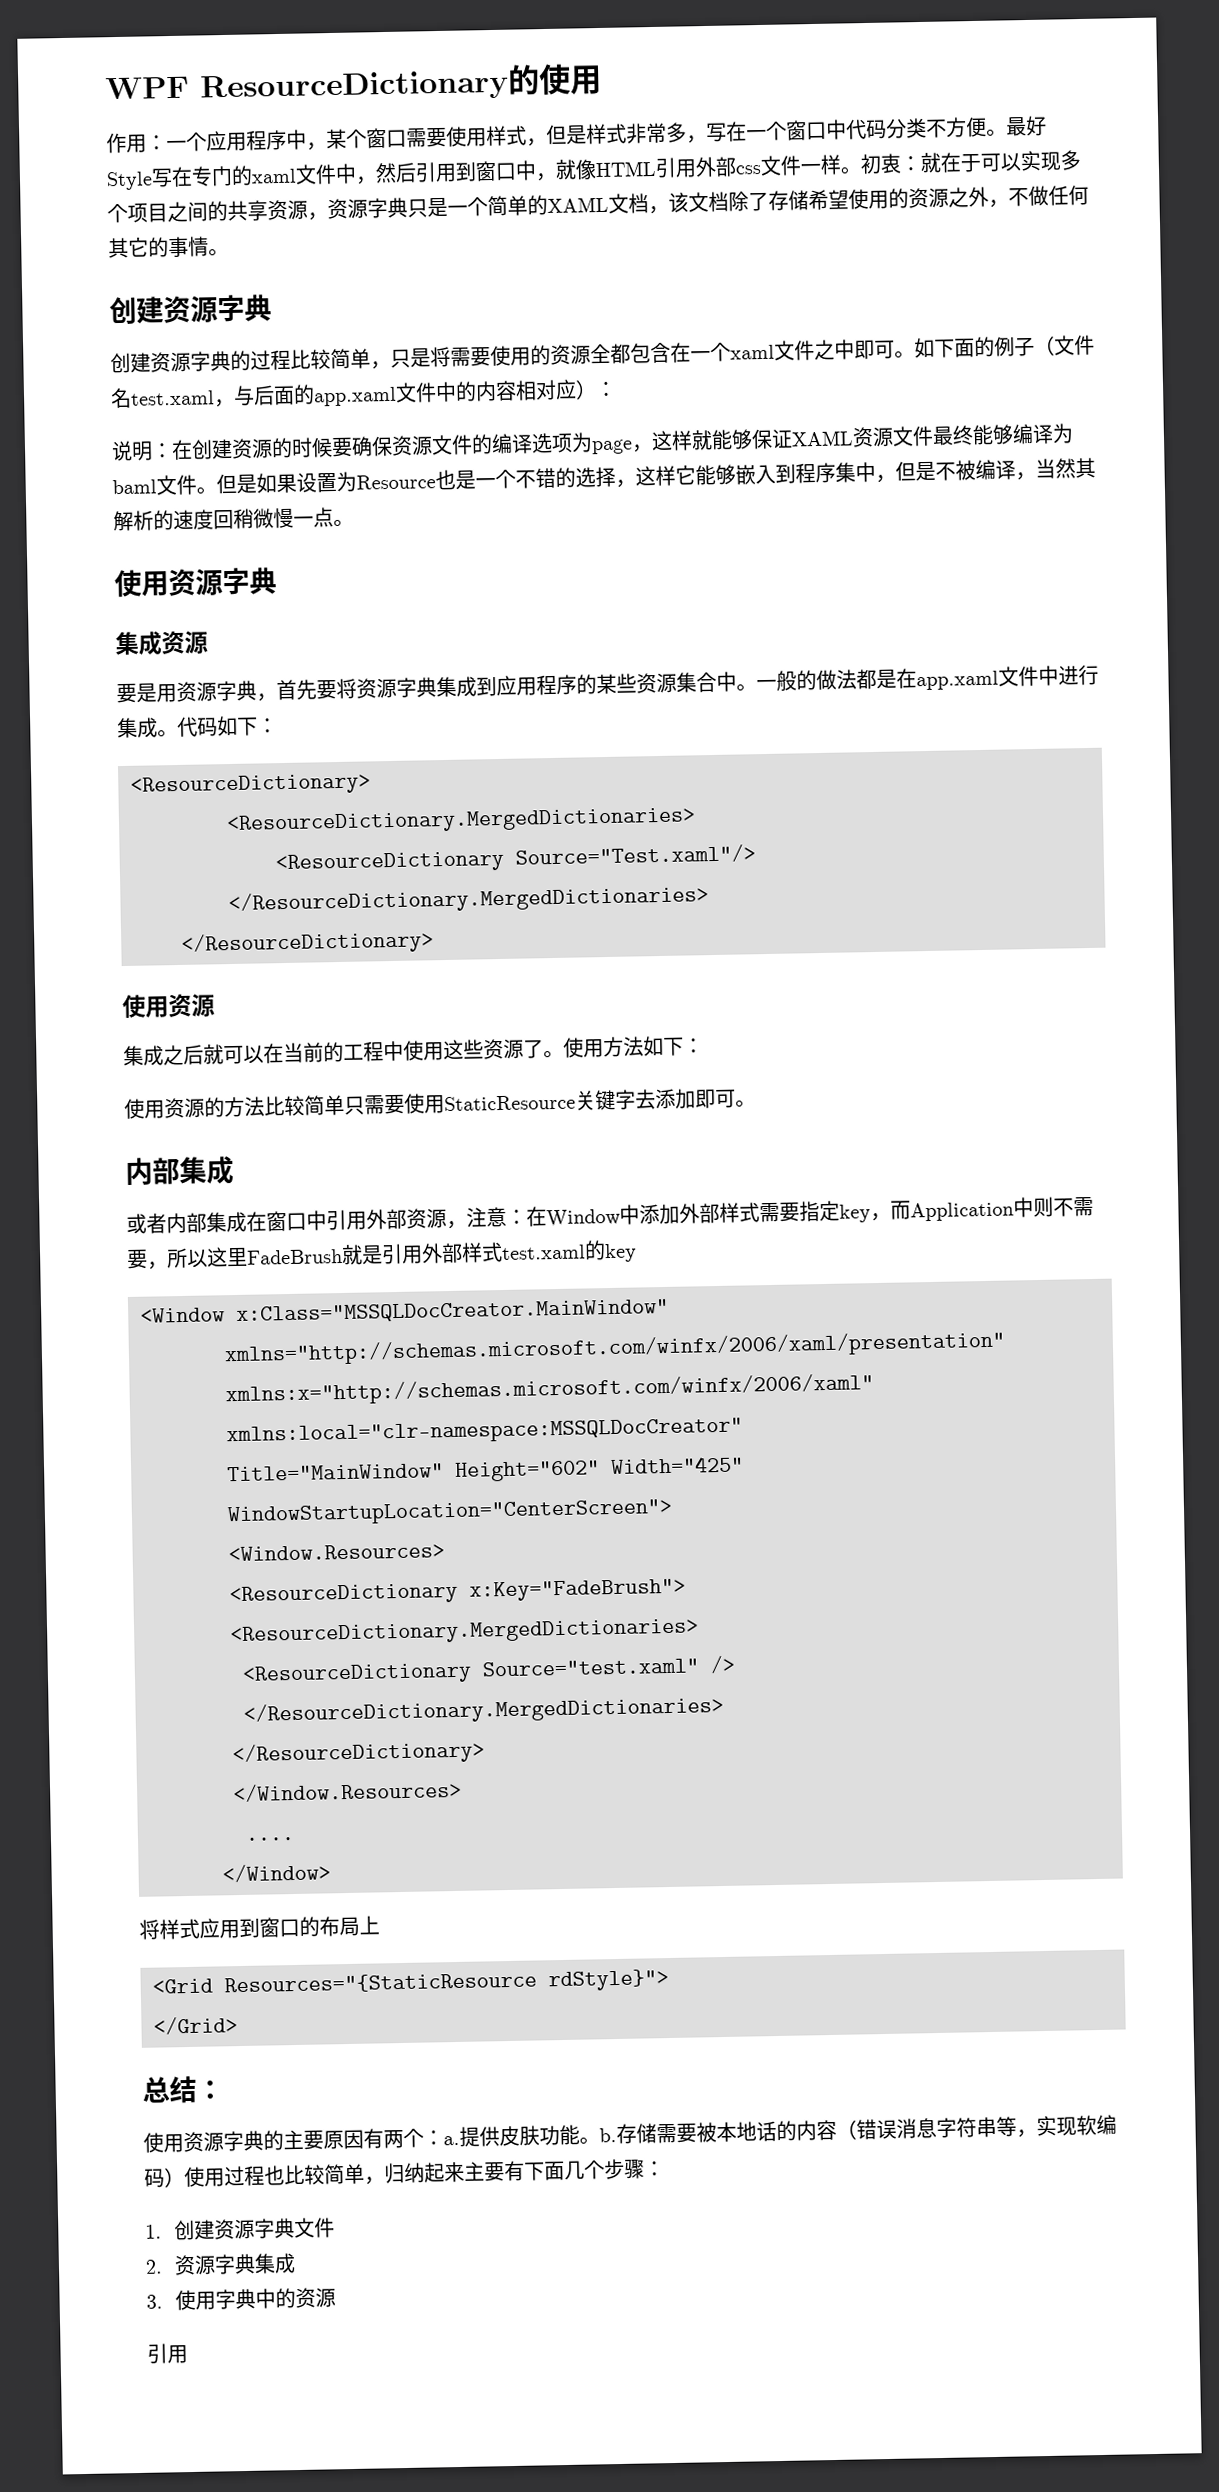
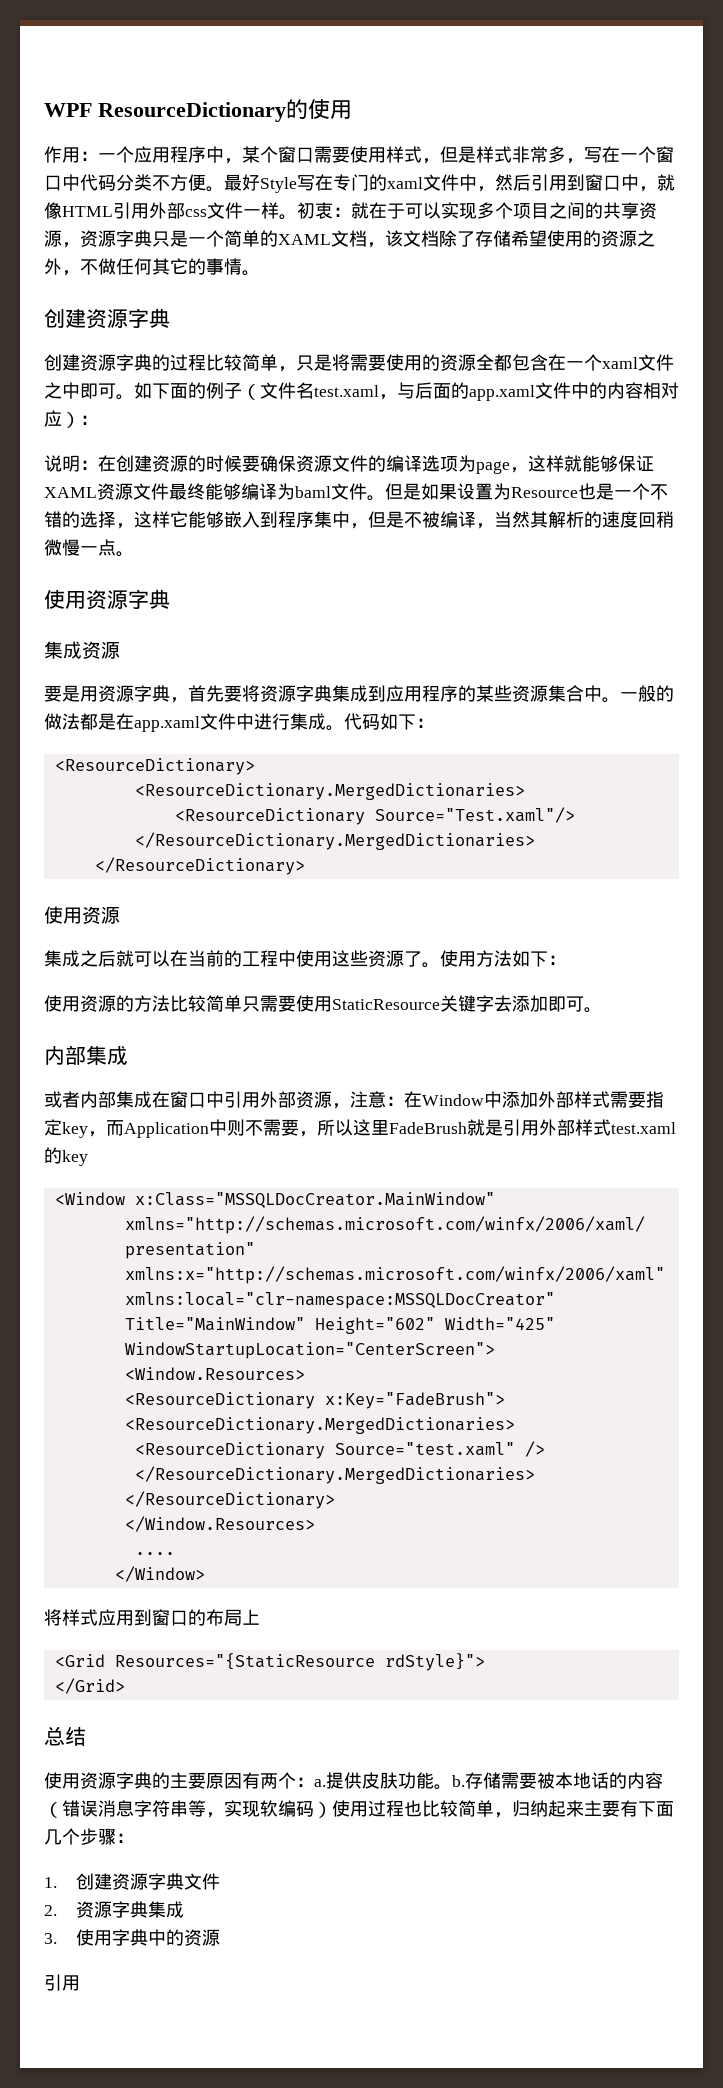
[196,2079,224,2100] ： -> (86, 1736) none

